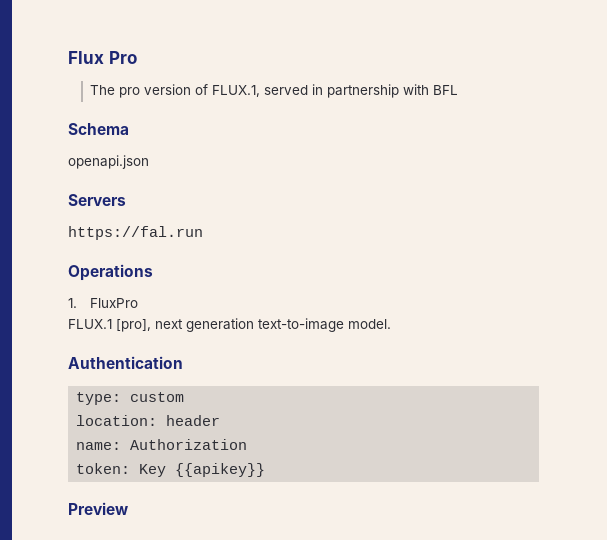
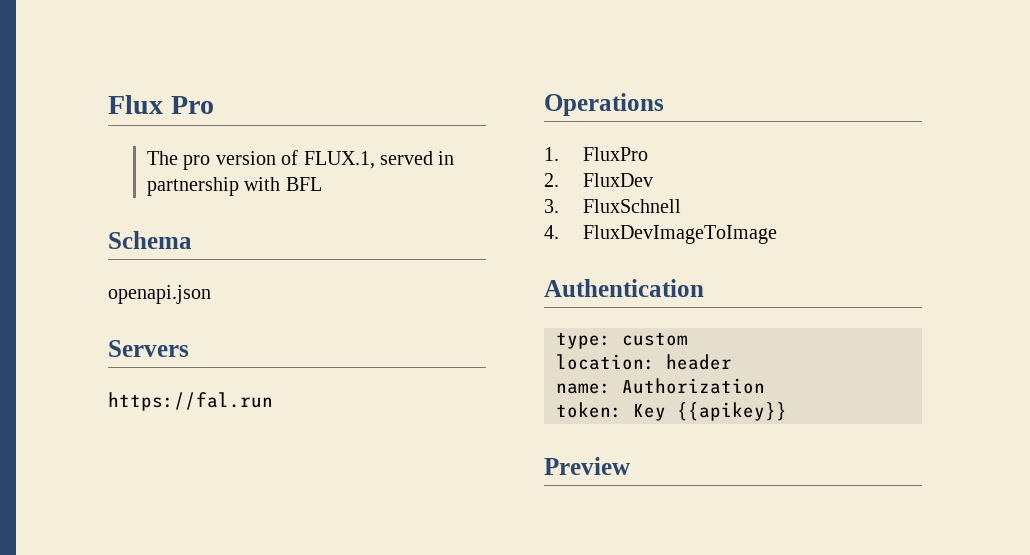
[68,318,391,332] FLUX.1 [pro], next generation text-to-image model. -> [544,173,653,187] [544,199,681,213] [544,225,777,244] 2. FluxDev // 3. FluxSchnell // 4. FluxDevImageToImage

